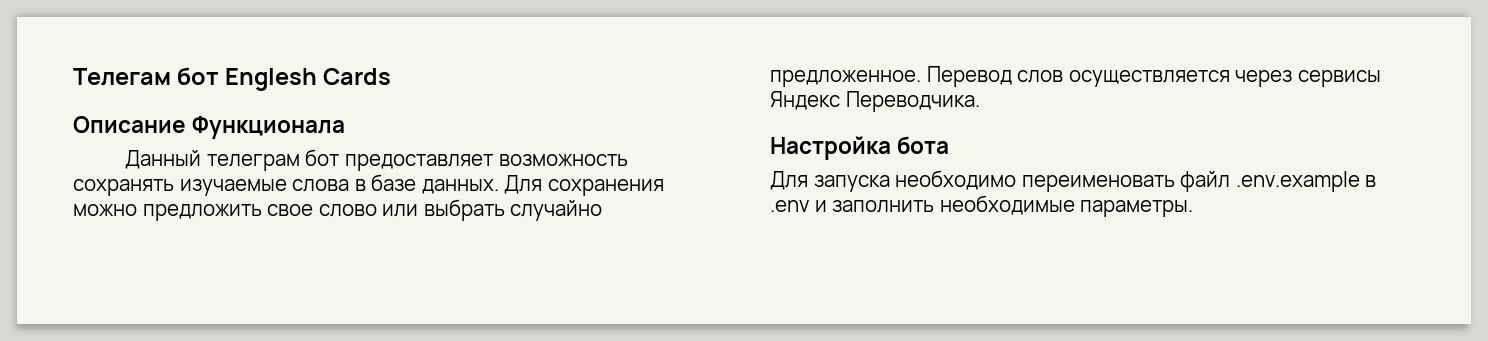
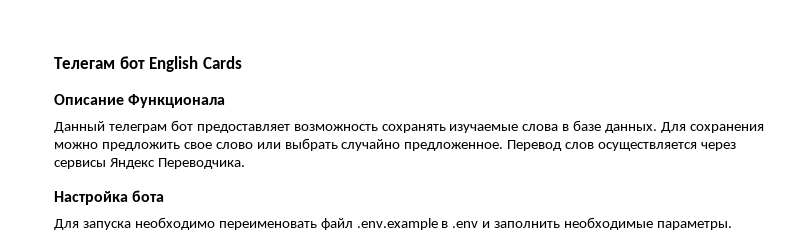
[224,68,317,91] Englesh -> [149,56,199,72] English

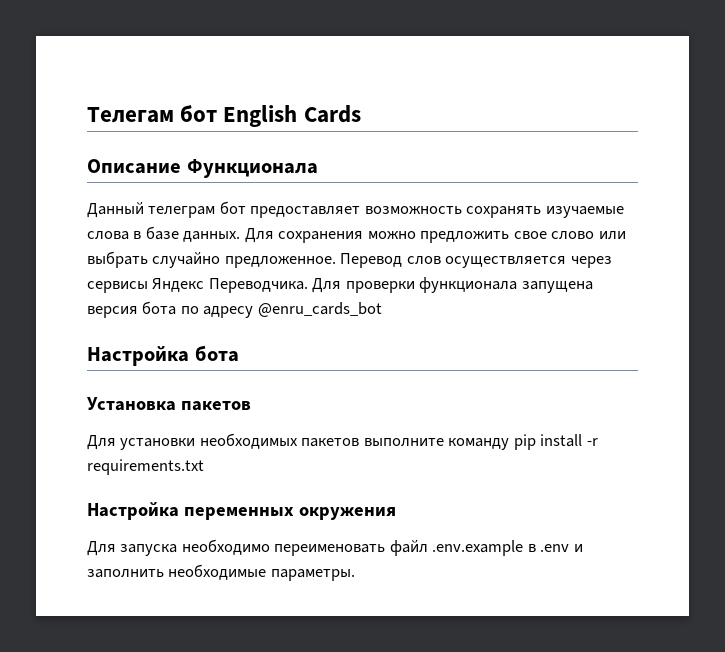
[54,190,165,205] // Настройка бота -> [312,277,593,293] [87,301,382,318] [87,345,239,366] [87,397,251,411] [87,433,598,450] [87,459,204,475] [87,502,396,520] Для проверки функционала запущена версия бота по адресу @enru_cards_bot // Настройка бота // Установка пакетов // Для установки необходимых пакетов выполните команду pip install -r requirements.txt // Настройка переменных окружения

